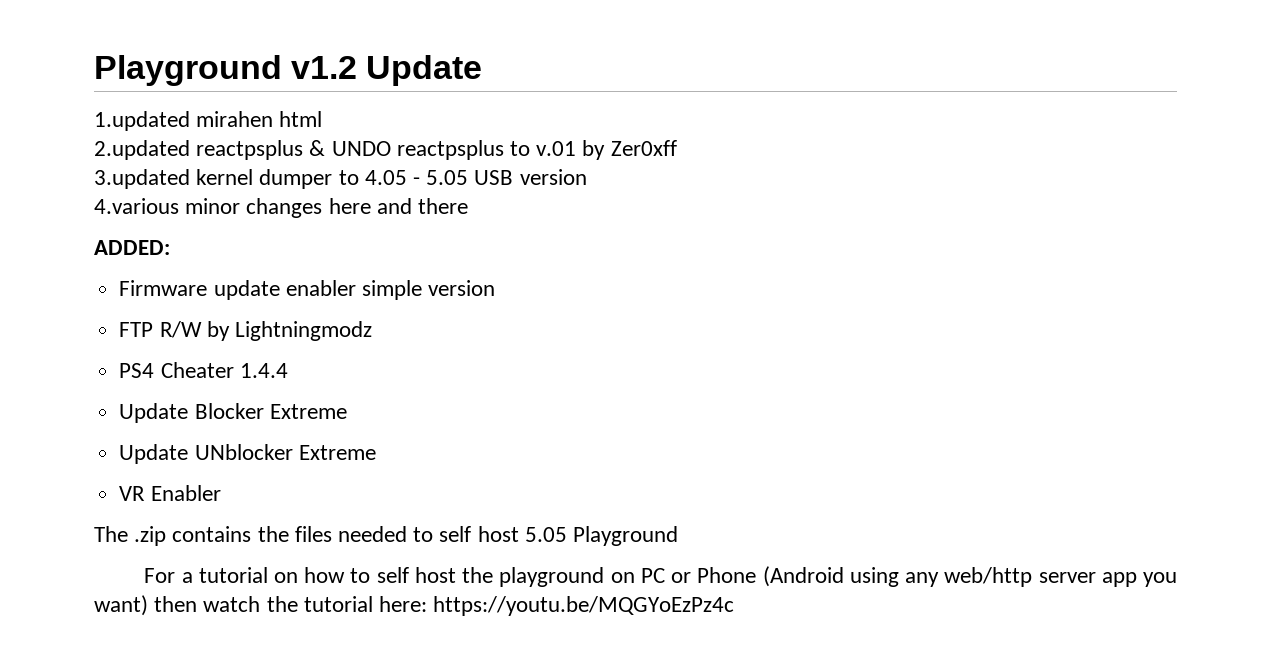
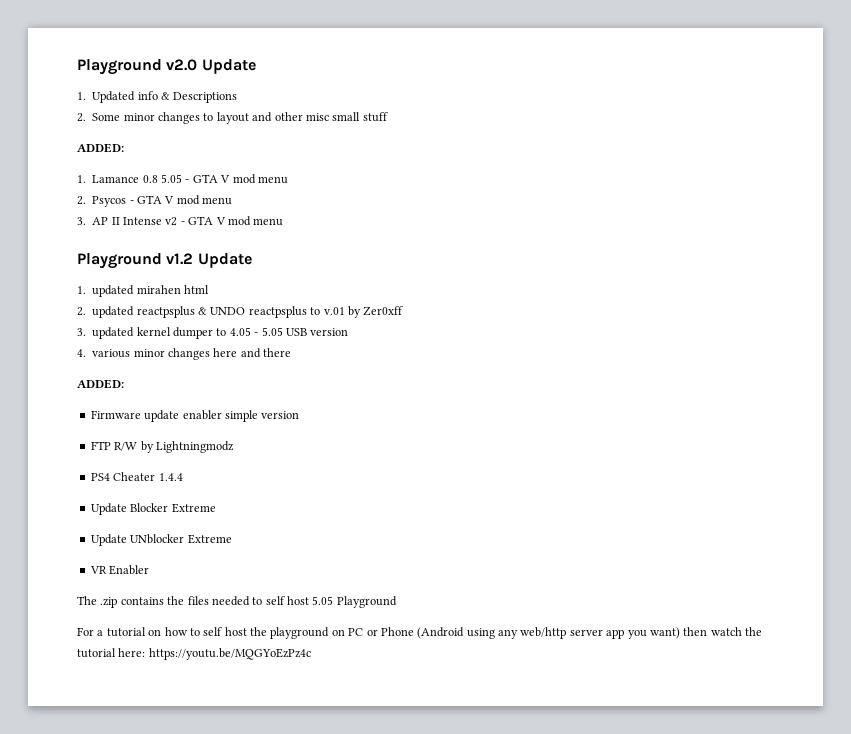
[94,55,282,86] Playground -> [77,59,256,75] [77,91,238,103] [77,112,388,124] [77,143,124,153] [77,174,288,184] [77,195,233,207] [77,216,284,226] [77,253,162,269] Playground v2.0 Update // 1. Updated info & Descriptions // 2. Some minor changes to layout and other misc small stuff // ADDED: // 1. Lamance 0.8 5.05 - GTA V mod menu // 2. Psycos - GTA V mod menu // 3. AP II Intense v2 - GTA V mod menu // Playground
[94,111,190,131] 1.updated -> [77,285,135,297] 1. updated
[94,140,190,160] 2.updated -> [77,306,135,318] 2. updated
[94,169,190,189] 3.updated -> [77,327,135,339] 3. updated
[94,198,179,214] 4.various -> [77,349,131,358] 4. various

